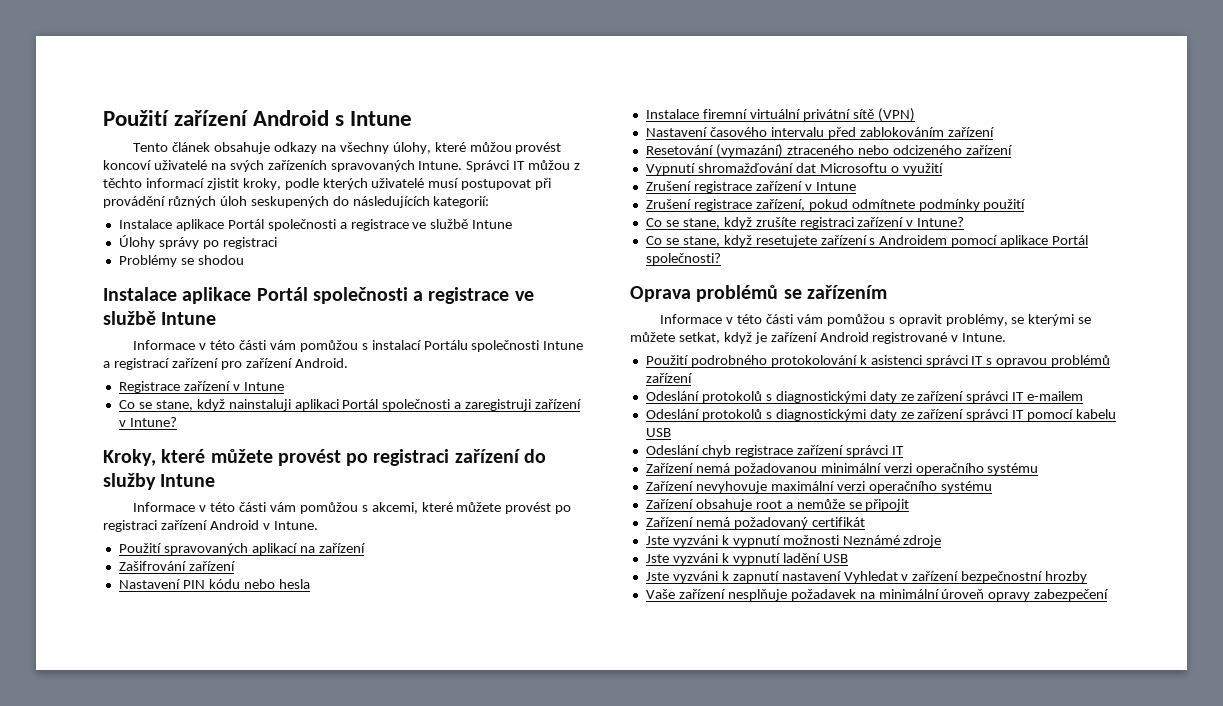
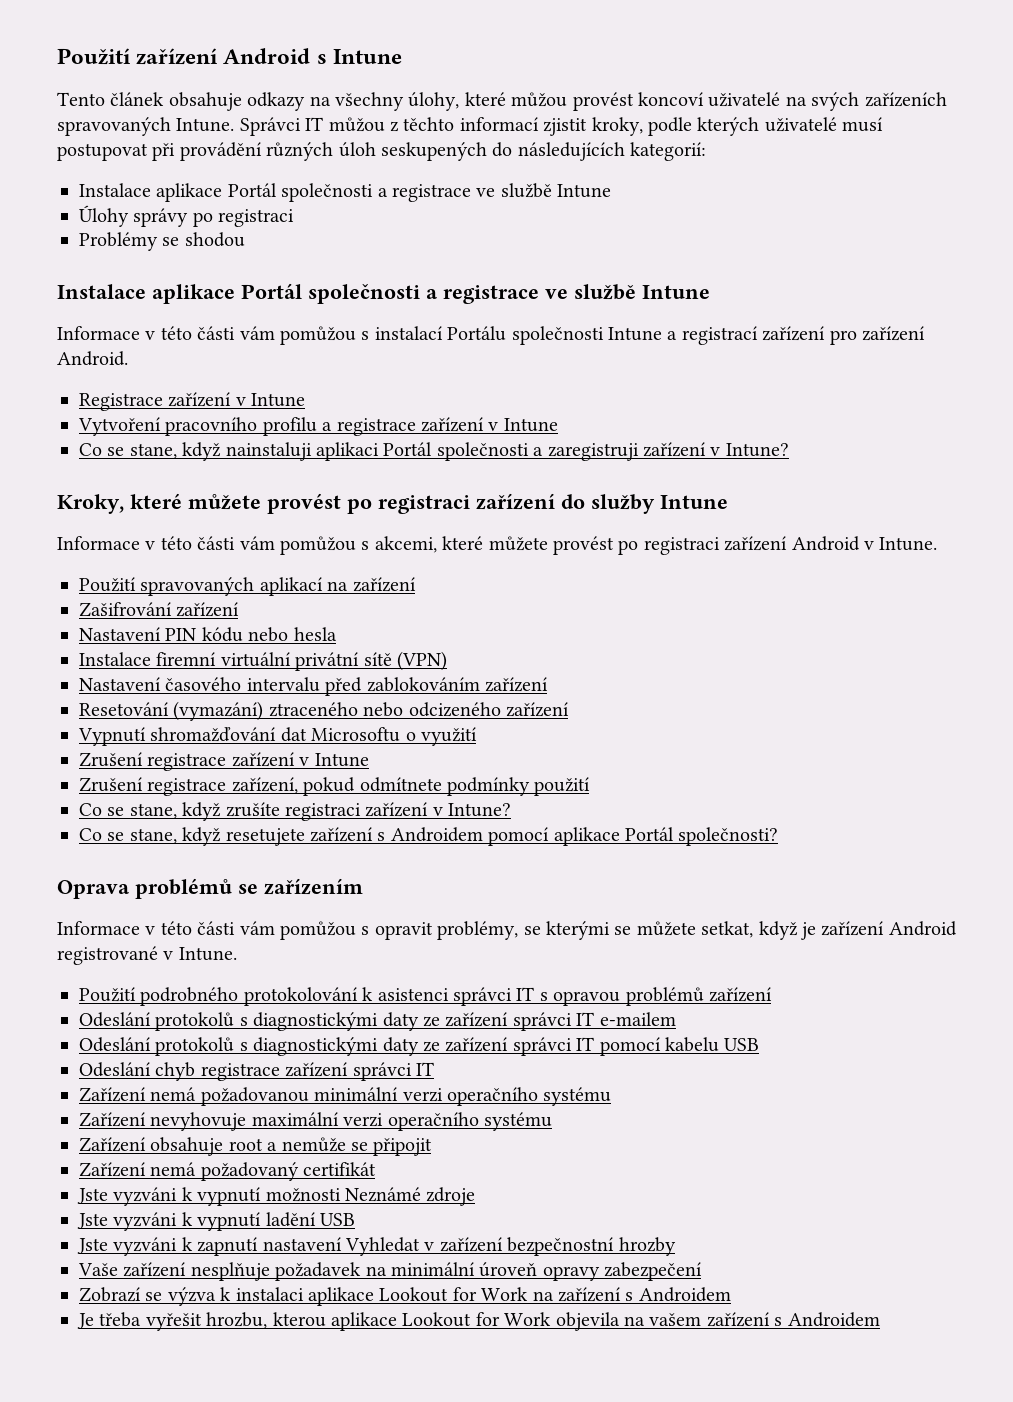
(284, 386) none -> [78,417,558,436] // Vytvoření pracovního profilu a registrace zařízení v Intune
(1109, 595) none -> [79,1287,731,1306] [77,1312,880,1331] // Zobrazí se výzva k instalaci aplikace Lookout for Work na zařízení s Androidem // Je třeba vyřešit hrozbu, kterou aplikace Lookout for Work objevila na vašem zařízení s Androidem

